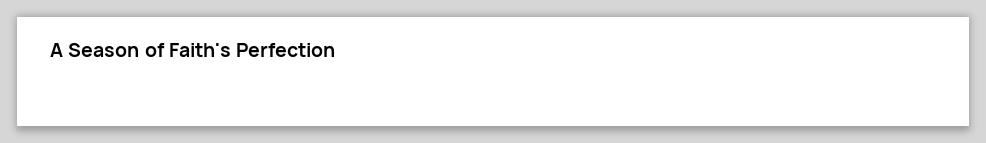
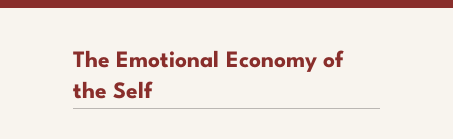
[50,43,336,57] A Season of Faith's Perfection -> [73,50,345,72] [73,81,154,99] The Emotional Economy of the Self

